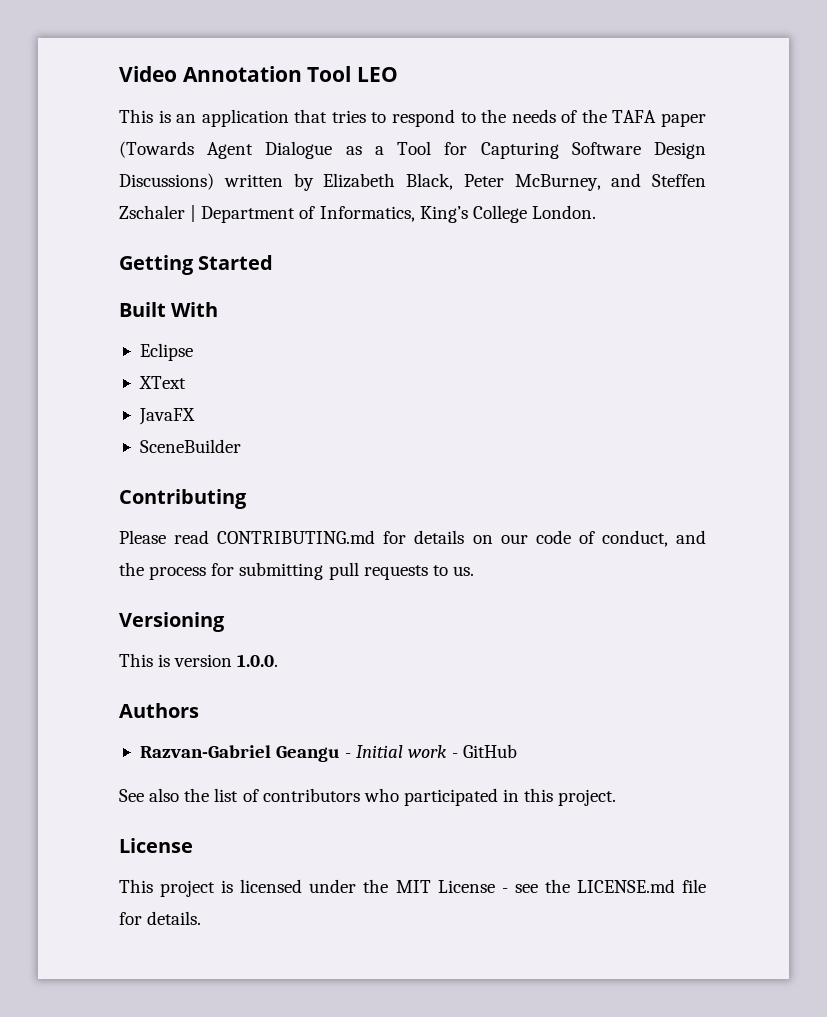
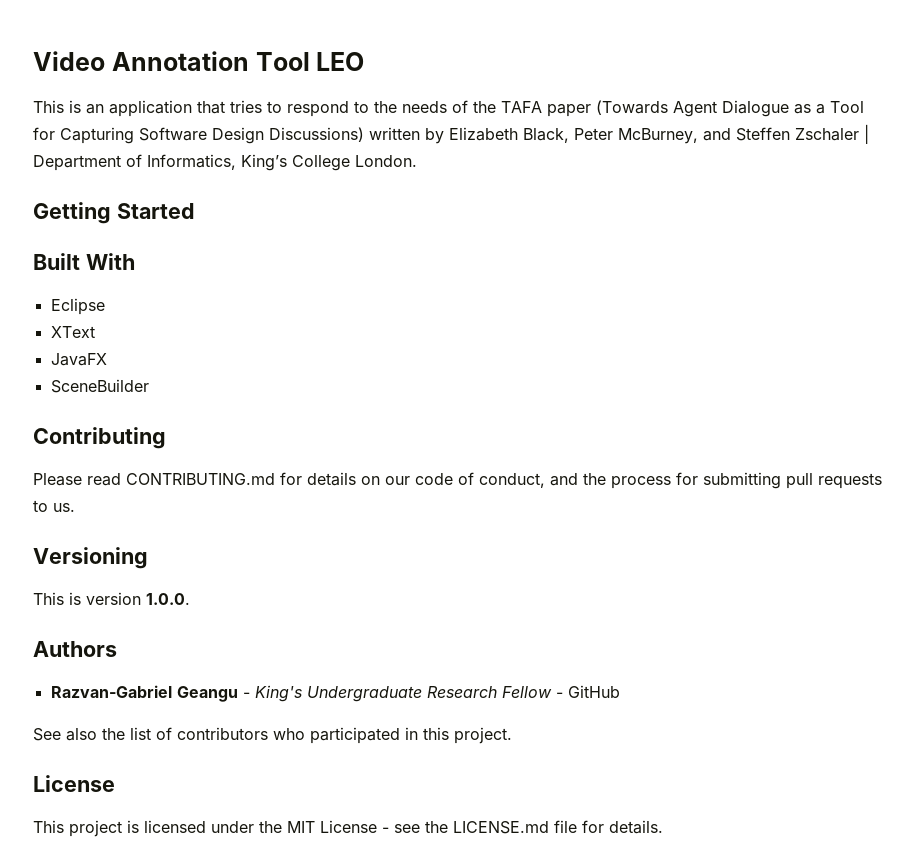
[356,745,448,758] Initial work -> [254,685,552,702] King's Undergraduate Research Fellow

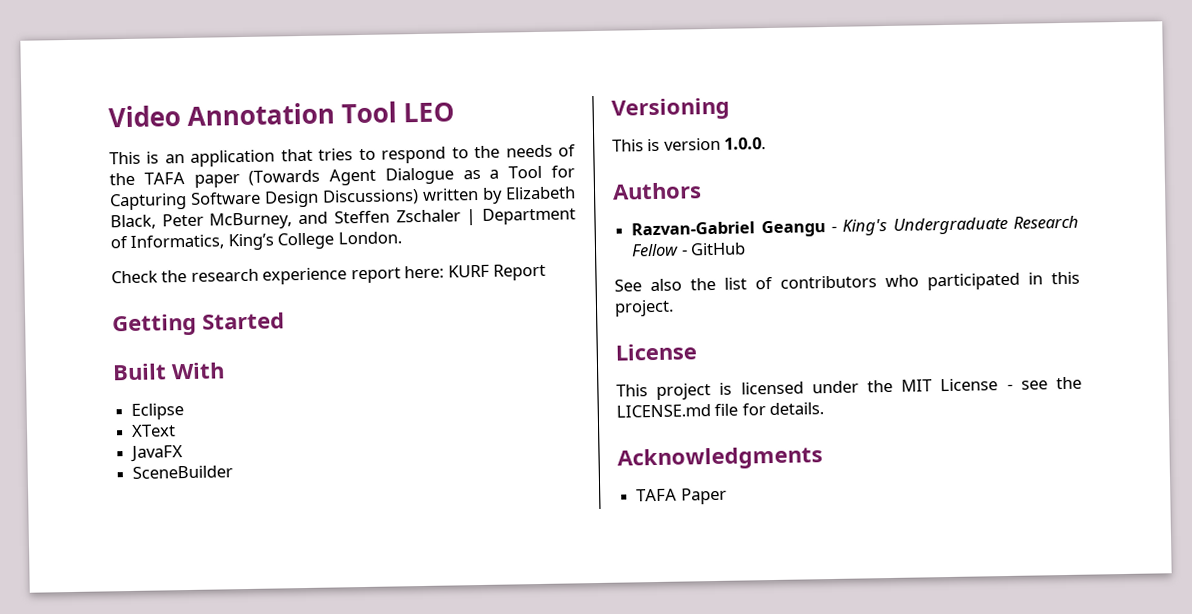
(417, 161) none -> [111,263,547,285] // Check the research experience report here: KURF Report
[33,427,166,449] [33,472,882,489] [33,500,75,512] // Contributing // Please read CONTRIBUTING.md for details on our code of conduct, and the process for submitting pull requests to us. -> (234, 472) none
(663, 827) none -> [617,446,823,471] [636,487,727,505] // Acknowledgments // TAFA Paper

